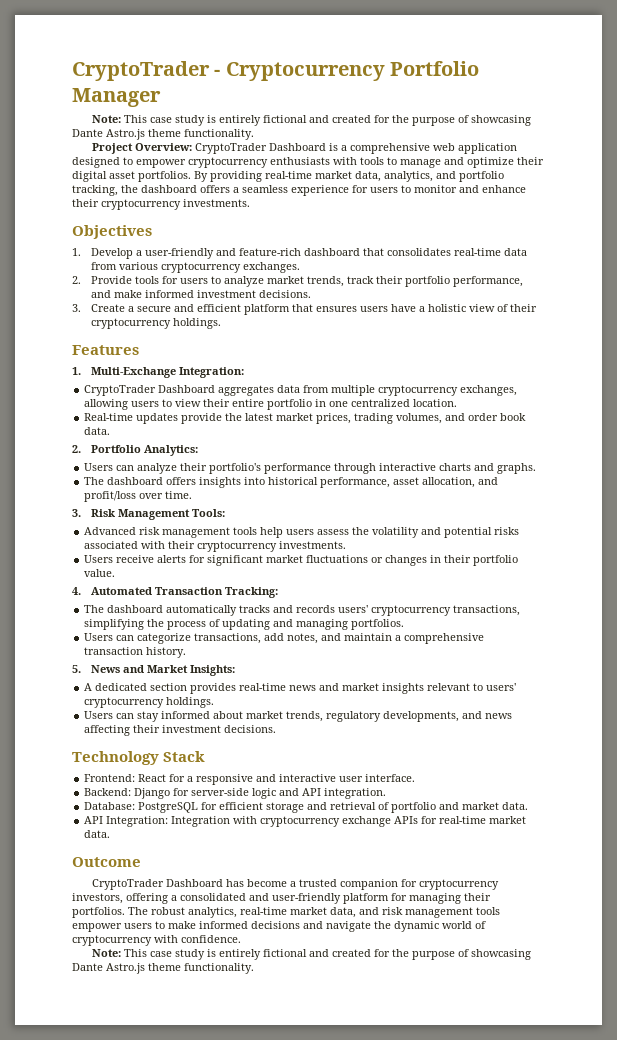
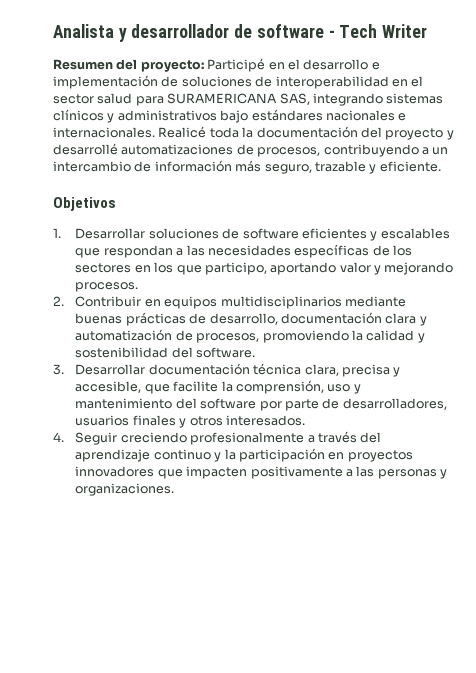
[72,61,480,81] [72,88,161,107] [92,115,532,126] [72,129,254,140] [92,143,518,154] [72,157,544,168] [72,171,504,182] [72,185,526,196] [72,199,250,210] [72,225,152,239] [72,248,528,259] [91,262,301,273] [72,276,524,287] [91,290,312,298] [72,304,538,315] [91,318,222,329] [72,345,139,355] [72,367,245,378] [84,385,518,396] [84,399,458,410] [84,413,527,424] [84,427,111,435] [72,445,199,456] [84,463,537,474] [84,477,499,488] [84,491,193,502] [72,509,226,520] [84,527,520,538] [84,541,347,552] [84,555,519,566] [84,569,116,577] [72,587,279,598] [84,605,521,616] [84,619,405,630] [84,633,485,644] [84,647,187,658] [72,665,236,676] [84,683,517,694] [84,697,215,708] [84,711,513,722] [84,725,277,736] [72,751,206,765] [84,774,416,785] [84,788,387,799] [84,802,529,813] [84,816,527,827] [84,830,111,838] [72,857,141,867] [92,879,500,890] [72,893,491,904] [72,907,500,918] [72,921,486,932] [72,935,241,946] [92,949,532,960] [72,963,254,974] CryptoTrader - Cryptocurrency Portfolio Manager // Note: This case study is entirely fictional and created for the purpose of showcasing Dante Astro.js theme functionality. // Project Overview: CryptoTrader Dashboard is a comprehensive web application designed to empower cryptocurrency enthusiasts with tools to manage and optimize their digital asset portfolios. By providing real-time market data, analytics, and portfolio tracking, the dashboard offers a seamless experience for users to monitor and enhance their cryptocurrency investments. // Objectives // 1. Develop a user-friendly and feature-rich dashboard that consolidates real-time data from various cryptocurrency exchanges. // 2. Provide tools for users to analyze market trends, track their portfolio performance, and make informed investment decisions. // 3. Create a secure and efficient platform that ensures users have a holistic view of their cryptocurrency holdings. // Features // 1. Multi-Exchange Integration: // CryptoTrader Dashboard aggregates data from multiple cryptocurrency exchanges, allowing users to view their entire portfolio in one centralized location. // Real-time updates provide the latest market prices, trading volumes, and order book data. // 2. Portfolio Analytics: // Users can analyze their portfolio's performance through interactive charts and graphs. // The dashboard offers insights into historical performance, asset allocation, and profit/loss over time. // 3. Risk Management Tools: // Advanced risk management tools help users assess the volatility and potential risks associated with their cryptocurrency investments. // Users receive alerts for significant market fluctuations or changes in their portfolio value. // 4. Automated Transaction Tracking: // The dashboard automatically tracks and records users' cryptocurrency transactions, simplifying the process of updating and managing portfolios. // Users can categorize transactions, add notes, and maintain a comprehensive transaction history. // 5. News and Market Insights: // A dedicated section provides real-time news and market insights relevant to users' cryptocurrency holdings. // Users can stay informed about market trends, regulatory developments, and news affecting their investment decisions. // Technology Stack // Frontend: React for a responsive and interactive user interface. // Backend: Django for server-side logic and API integration. // Database: PostgreSQL for efficient storage and retrieval of portfolio and market data. // API Integration: Integration with cryptocurrency exchange APIs for real-time market data. // Outcome // CryptoTrader Dashboard has become a trusted companion for cryptocurrency investors, offering a consolidated and user-friendly platform for managing their portfolios. The robust analytics, real-time market data, and risk management tools empower users to make informed decisions and navigate the dynamic world of cryptocurrency with confidence. // Note: This case study is entirely fictional and created for the purpose of showcasing Dante Astro.js theme functionality. -> [53,24,428,42] [53,58,380,72] [53,75,424,89] [53,93,444,106] [53,109,407,123] [53,126,454,140] [53,143,449,157] [53,160,441,174] [53,197,116,211] [53,228,450,241] [75,244,413,258] [75,262,454,275] [75,282,139,292] [53,296,406,309] [75,312,427,326] [75,329,425,343] [75,347,256,358] [53,363,401,377] [75,380,361,394] [75,398,447,411] [75,415,305,428] [53,431,382,445] [75,448,413,462] [75,466,448,479] [75,483,175,496] Analista y desarrollador de software - Tech Writer // Resumen del proyecto: Participé en el desarrollo e implementación de soluciones de interoperabilidad en el sector salud para SURAMERICANA SAS, integrando sistemas clínicos y administrativos bajo estándares nacionales e internacionales. Realicé toda la documentación del proyecto y desarrollé automatizaciones de procesos, contribuyendo a un intercambio de información más seguro, trazable y eficiente. // Objetivos // 1. Desarrollar soluciones de software eficientes y escalables que respondan a las necesidades específicas de los sectores en los que participo, aportando valor y mejorando procesos. // 2. Contribuir en equipos multidisciplinarios mediante buenas prácticas de desarrollo, documentación clara y automatización de procesos, promoviendo la calidad y sostenibilidad del software. // 3. Desarrollar documentación técnica clara, precisa y accesible, que facilite la comprensión, uso y mantenimiento del software por parte de desarrolladores, usuarios finales y otros interesados. // 4. Seguir creciendo profesionalmente a través del aprendizaje continuo y la participación en proyectos innovadores que impacten positivamente a las personas y organizaciones.

